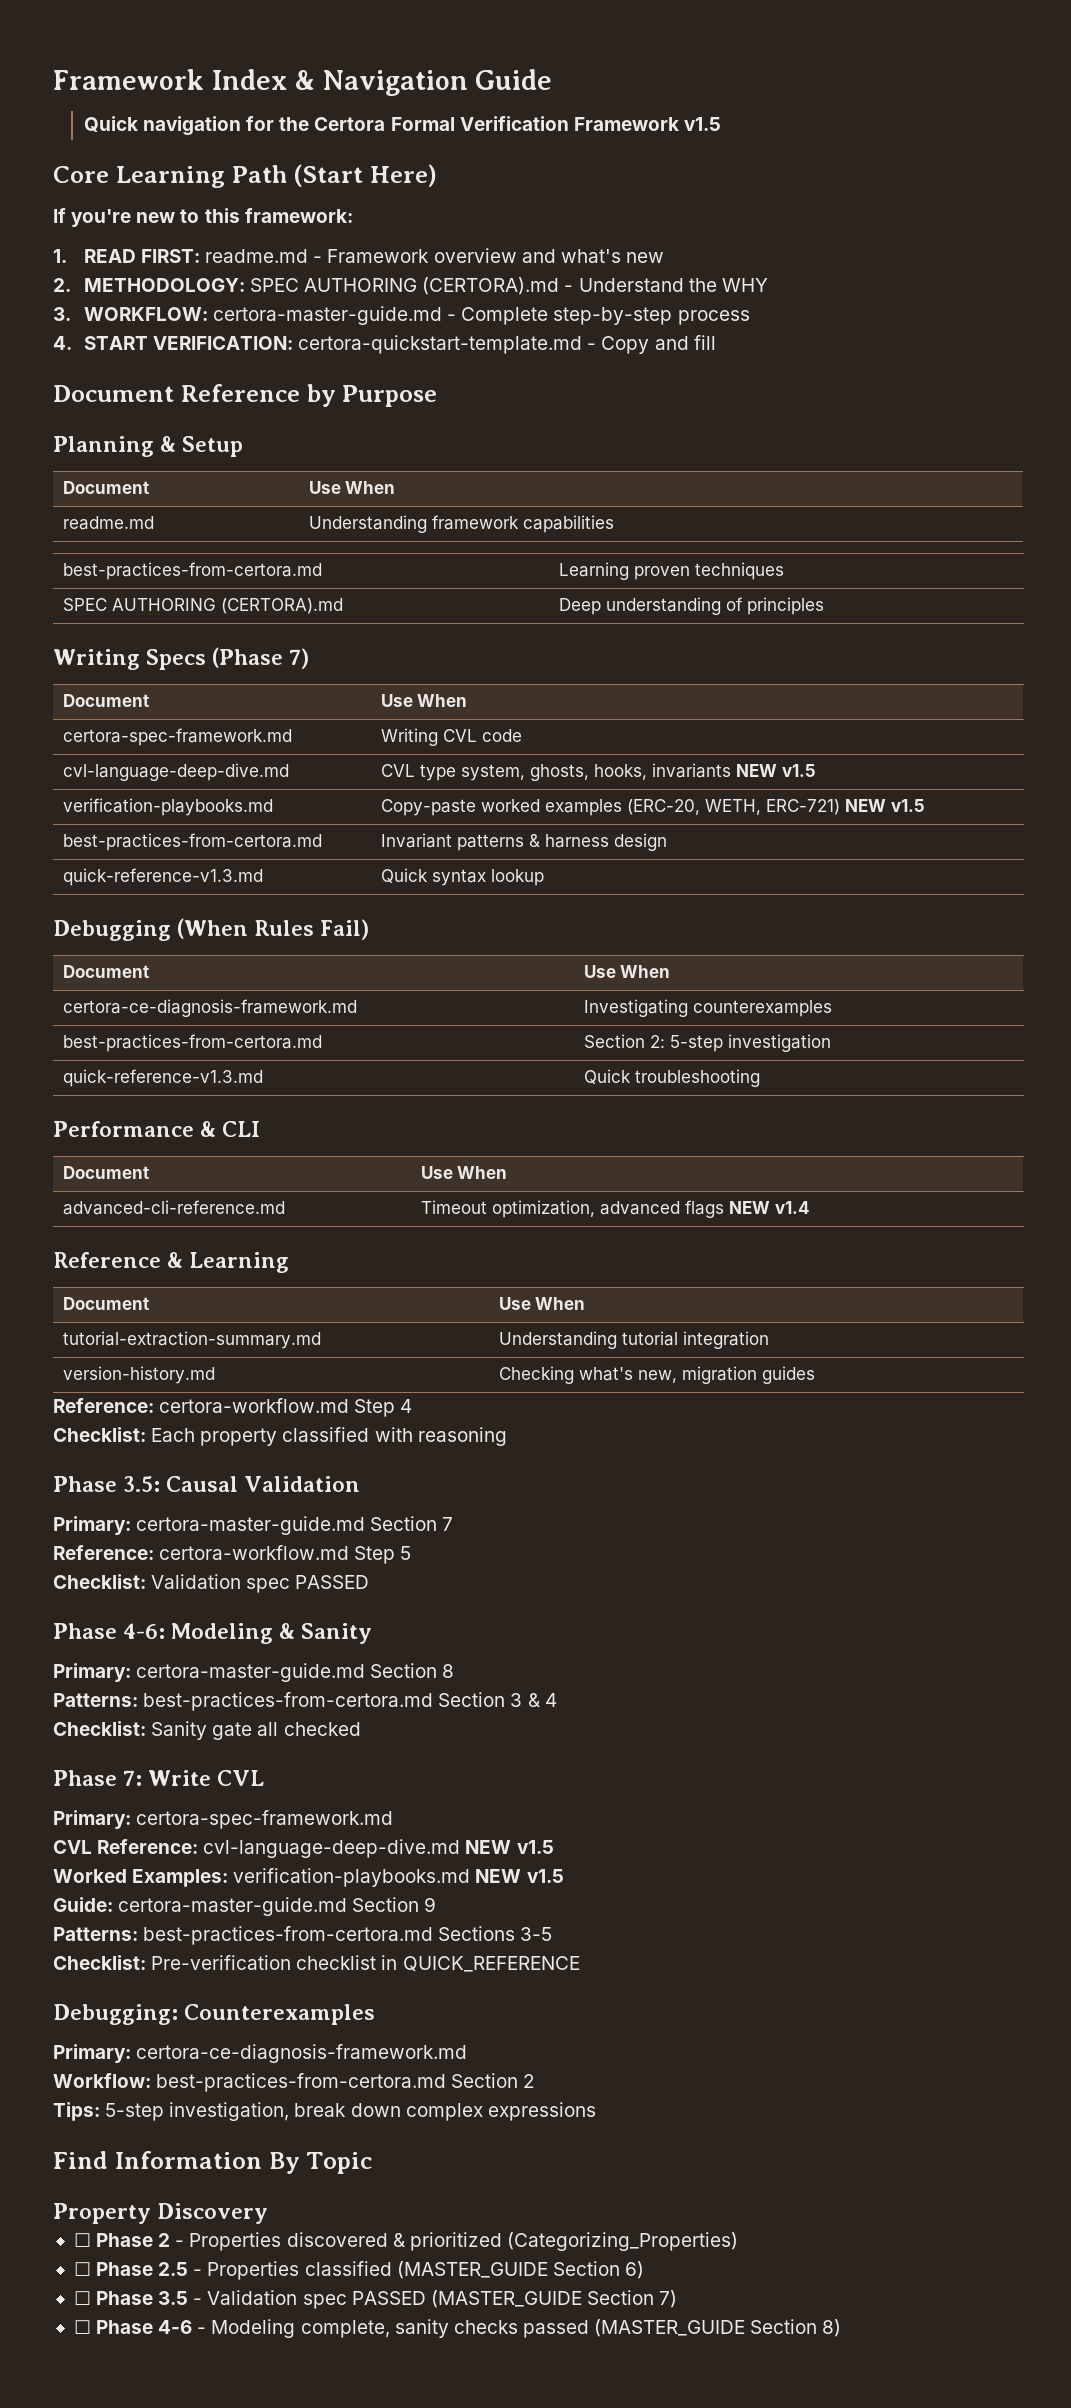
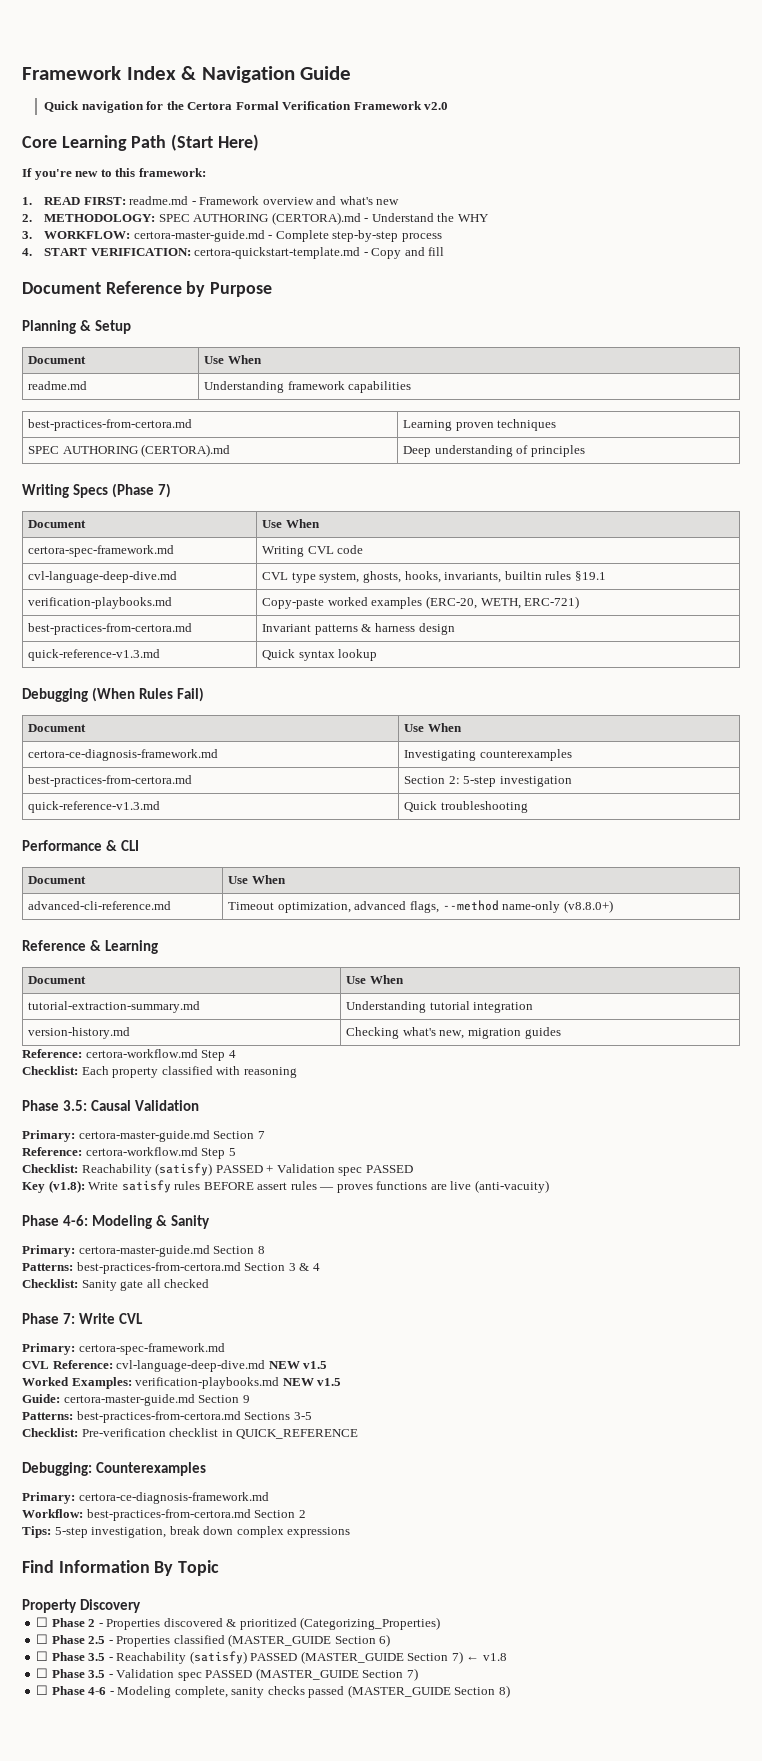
[683,117,721,131] v1.5 -> [424,102,449,110] v2.0
[651,763,816,778] invariants NEW v1.5 -> [444,571,606,583] invariants, builtin rules §19.1
[844,799,925,812] NEW v1.5 -> (580, 602) none
[684,1200,810,1218] flags NEW v1.4 -> [409,900,613,913] flags, --method name-only (v8.8.0+)
[151,1574,370,1593] Validation spec PASSED -> [81,1163,413,1176] [22,1180,549,1193] Reachability (satisfy) PASSED + Validation spec PASSED // Key (v1.8): Write satisfy rules BEFORE assert rules — proves functions are live (anti-vacuity)
(644, 2270) none -> [36,1651,507,1664] // ☐ Phase 3.5 - Reachability (satisfy) PASSED (MASTER_GUIDE Section 7) ← v1.8

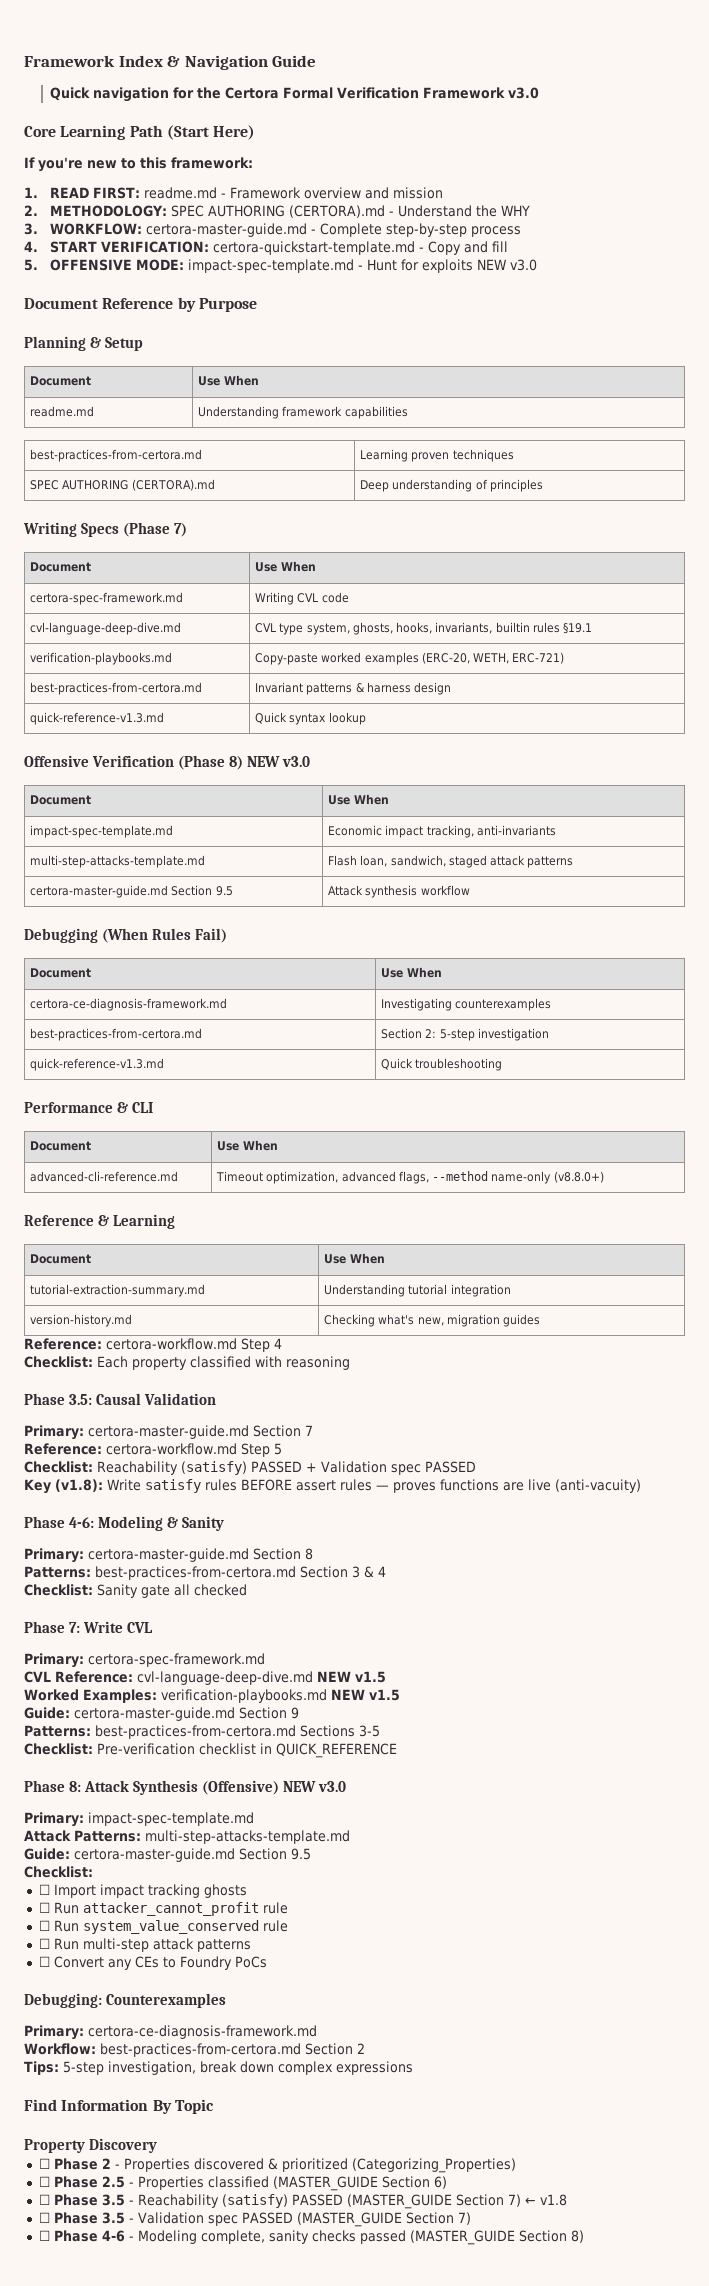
[424,102,449,110] v2.0 -> [508,87,540,99] v3.0
[339,196,400,205] what's new -> [393,187,444,199] mission
(445, 251) none -> [24,259,538,273] // 5. OFFENSIVE MODE: impact-spec-template.md - Hunt for exploits NEW v3.0
(378, 655) none -> [24,755,311,770] [30,795,92,805] [328,794,390,805] [30,825,174,838] [328,825,556,838] [30,855,206,868] [328,855,574,868] [30,885,233,898] [328,885,470,898] // Offensive Verification (Phase 8) NEW v3.0 // Document | Use When // impact-spec-template.md | Economic impact tracking, anti-invariants // multi-step-attacks-template.md | Flash loan, sandwich, staged attack patterns // certora-master-guide.md Section 9.5 | Attack synthesis workflow
(359, 1434) none -> [24,1780,347,1795] [24,1812,254,1827] [24,1830,350,1844] [24,1848,311,1862] [24,1866,93,1878] [38,1884,247,1898] [38,1902,288,1916] [38,1920,288,1934] [38,1938,251,1952] [38,1956,267,1970] // Phase 8: Attack Synthesis (Offensive) NEW v3.0 // Primary: impact-spec-template.md // Attack Patterns: multi-step-attacks-template.md // Guide: certora-master-guide.md Section 9.5 // Checklist: // ☐ Import impact tracking ghosts // ☐ Run attacker_cannot_profit rule // ☐ Run system_value_conserved rule // ☐ Run multi-step attack patterns // ☐ Convert any CEs to Foundry PoCs

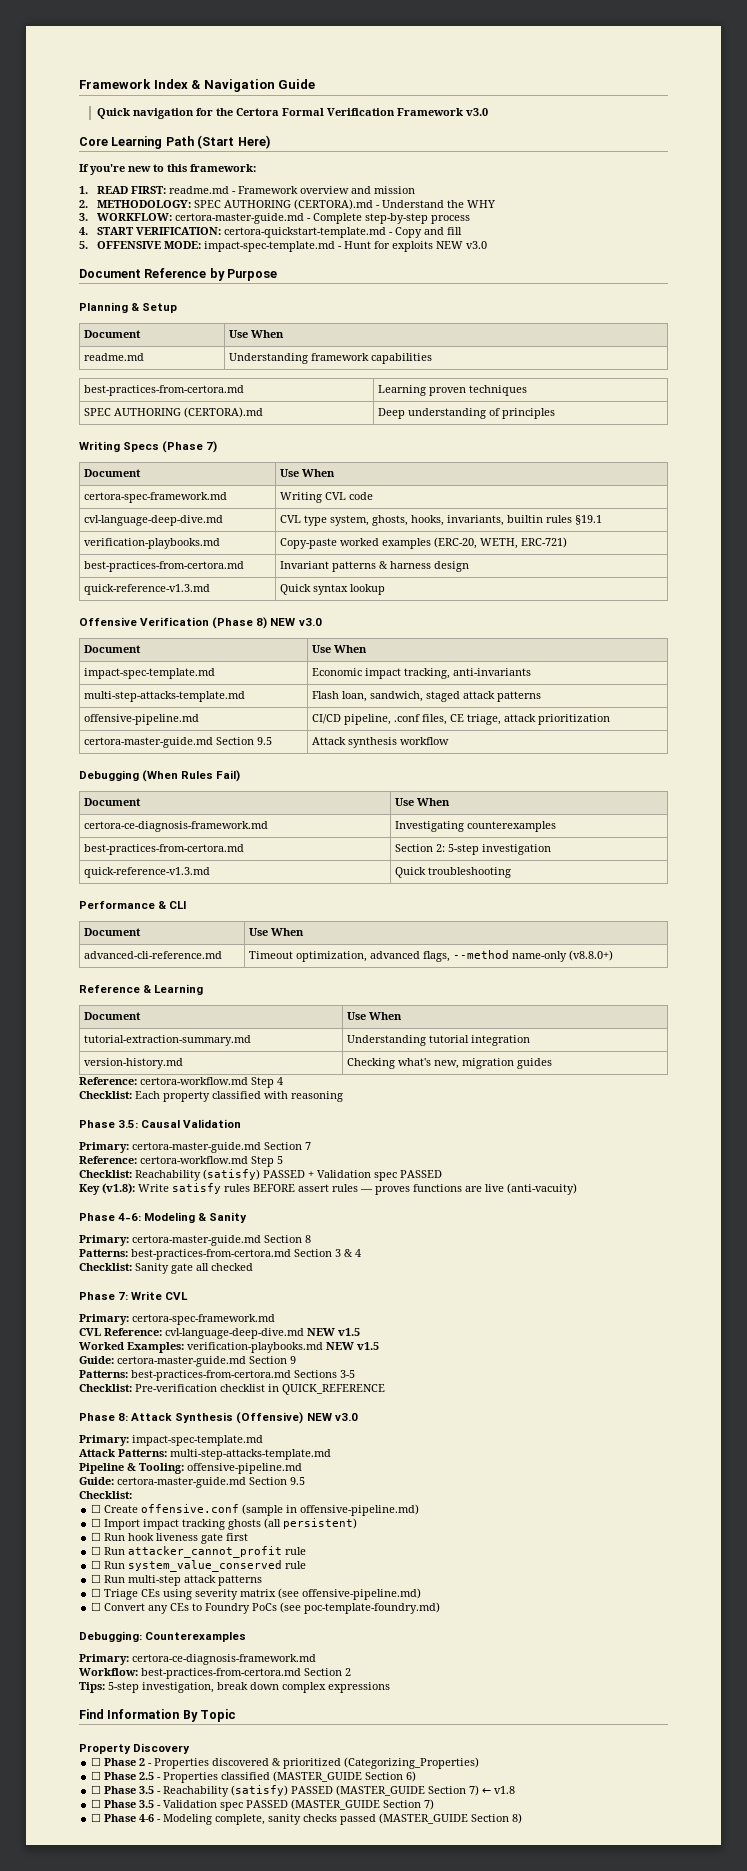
(574, 862) none -> [83,714,199,725] [311,714,610,725] // offensive-pipeline.md | CI/CD pipeline, .conf files, CE triage, attack prioritization
(350, 1837) none -> [79,1463,302,1474] // Pipeline & Tooling: offensive-pipeline.md
(93, 1872) none -> [91,1504,420,1516] // ☐ Create offensive.conf (sample in offensive-pipeline.md)
(247, 1891) none -> [264,1518,358,1529] [91,1532,249,1544] (all persistent) // ☐ Run hook liveness gate first
(251, 1945) none -> [91,1588,422,1600] // ☐ Triage CEs using severity matrix (see offensive-pipeline.md)
(267, 1962) none -> [280,1602,441,1614] (see poc-template-foundry.md)

